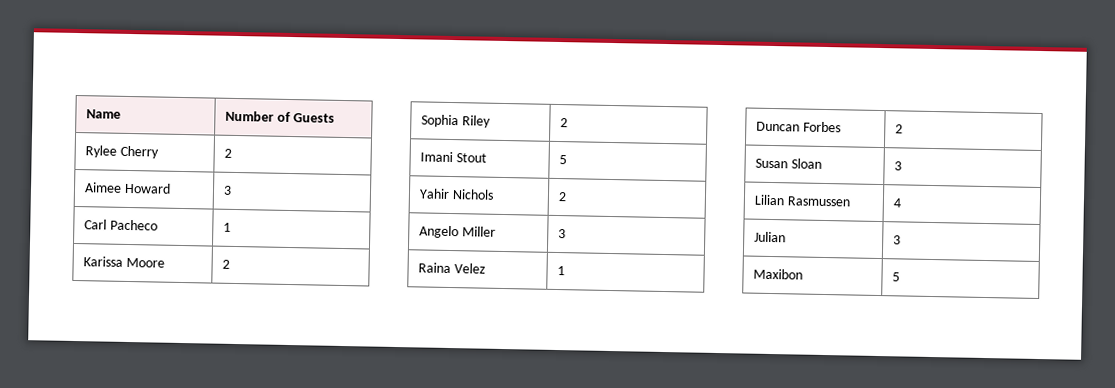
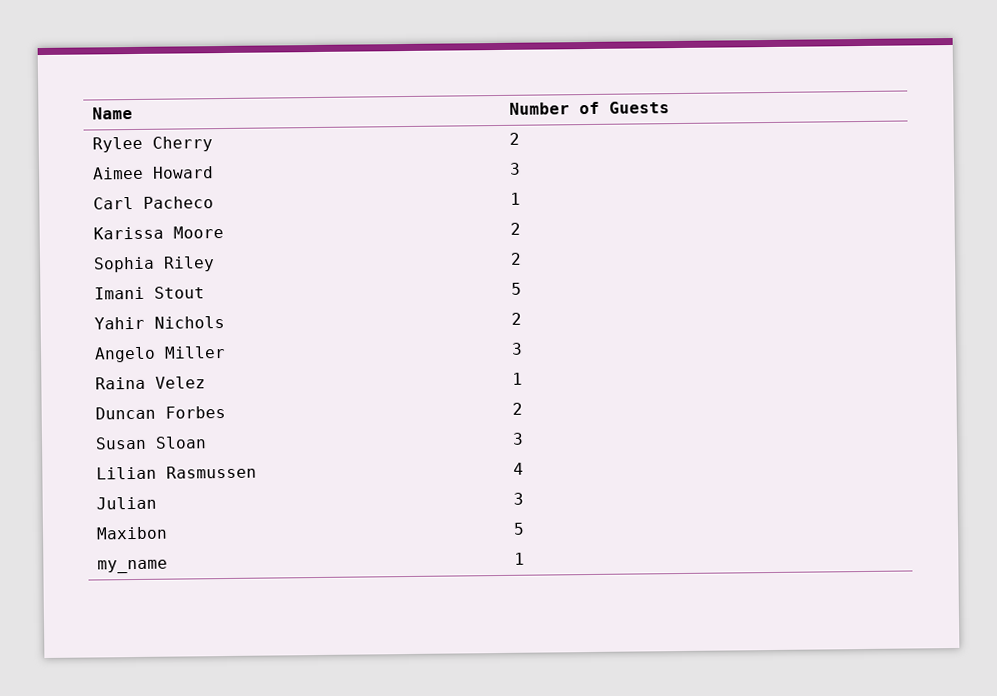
(901, 277) none -> [96,559,168,574] [513,552,525,565] // my_name | 1

